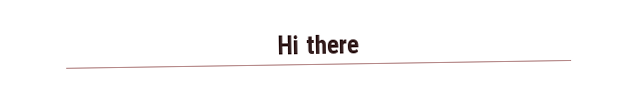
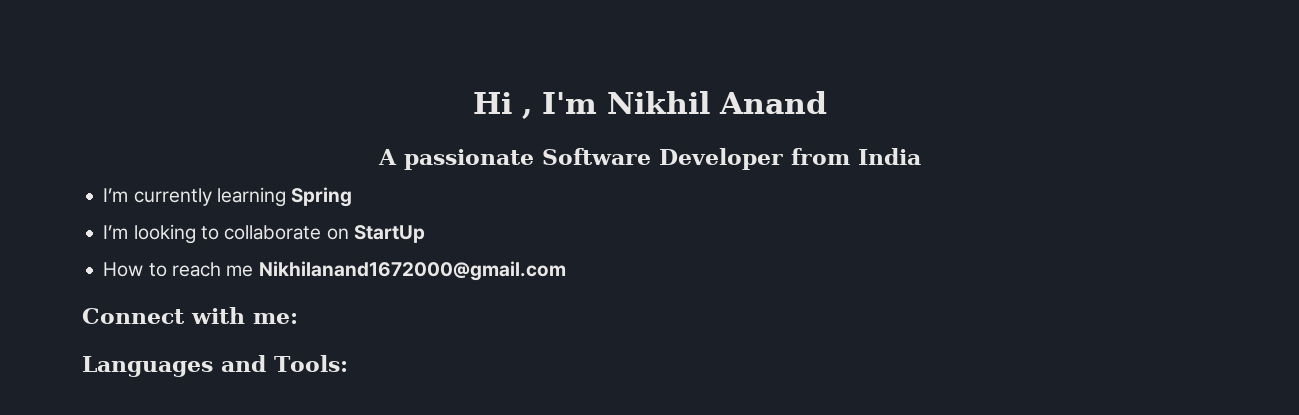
[304,34,359,55] there -> [521,91,827,119] [377,148,921,170] [103,187,353,207] [103,224,425,244] [103,261,566,281] [82,307,298,324] [82,355,348,377] , I'm Nikhil Anand // A passionate Software Developer from India // I’m currently learning Spring // I’m looking to collaborate on StartUp // How to reach me Nikhilanand1672000@gmail.com // Connect with me: // Languages and Tools:

